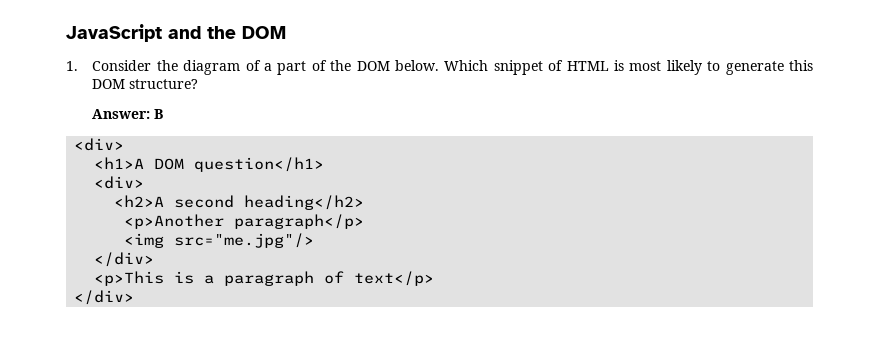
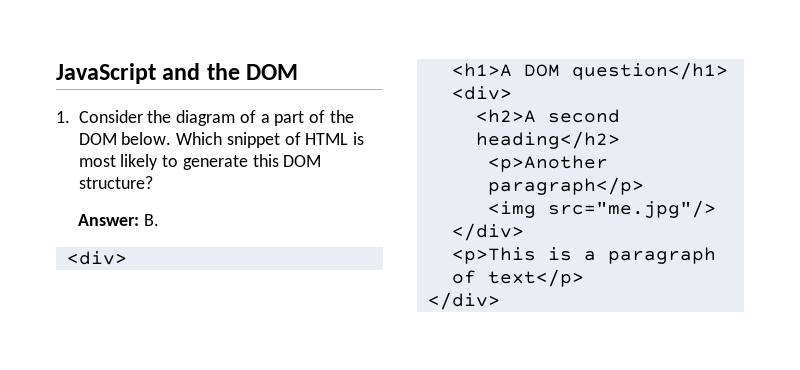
[154,109,164,119] B -> [144,214,160,226] B.

